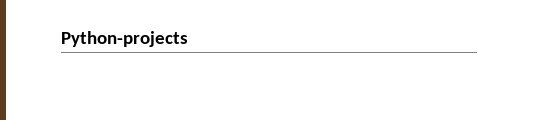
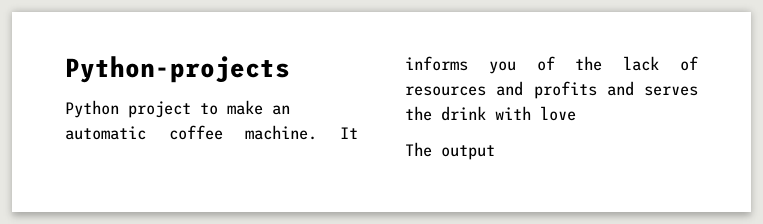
(188, 39) none -> [65,100,290,118] [65,125,358,140] [405,56,698,74] [405,81,698,99] [405,106,576,121] [405,142,495,160] // Python project to make an automatic coffee machine. It informs you of the lack of resources and profits and serves the drink with love // The output

